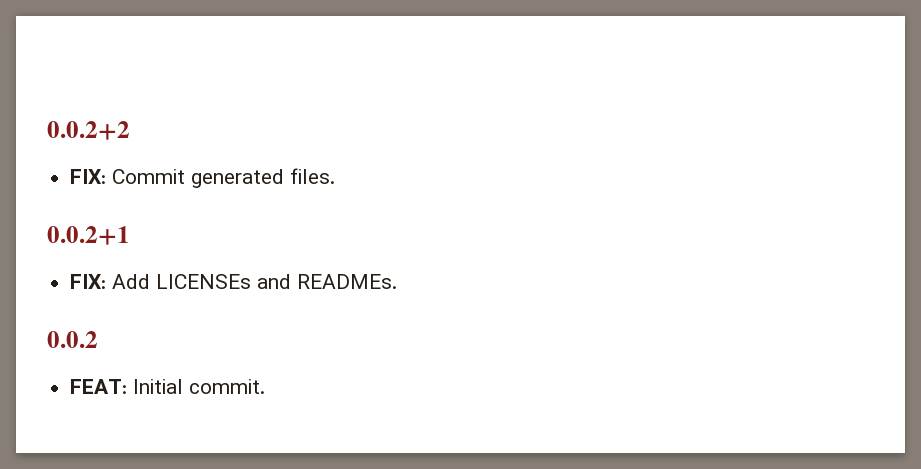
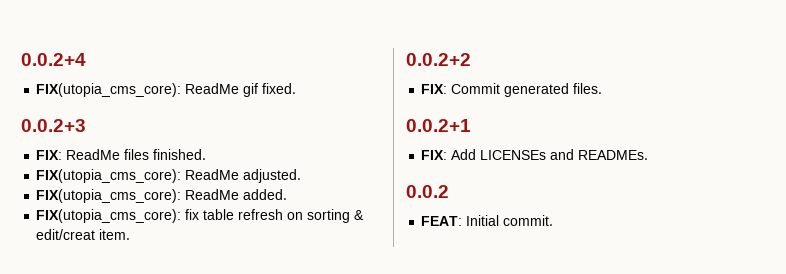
(47, 130) none -> [21,53,86,66] [36,83,297,97] [21,119,86,132] [36,149,207,160] [36,169,302,183] [36,189,288,203] [36,209,365,223] [36,229,131,240] 0.0.2+4 // FIX(utopia_cms_core): ReadMe gif fixed. // 0.0.2+3 // FIX: ReadMe files finished. // FIX(utopia_cms_core): ReadMe adjusted. // FIX(utopia_cms_core): ReadMe added. // FIX(utopia_cms_core): fix table refresh on sorting & edit/creat item. //

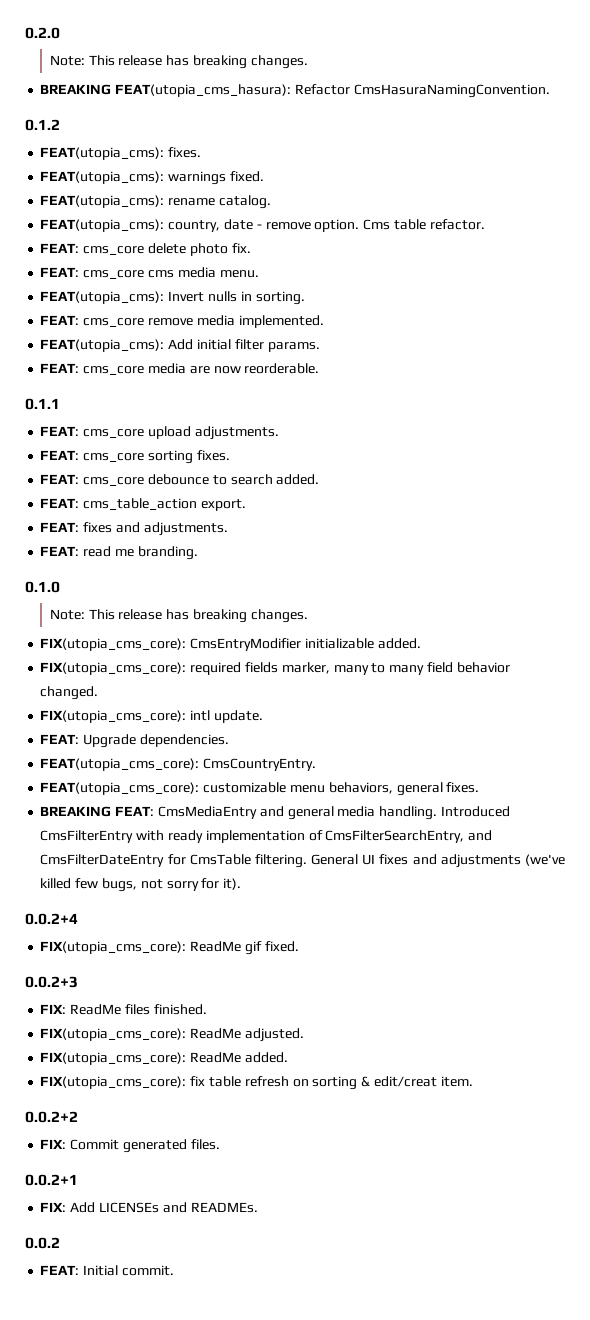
(21, 59) none -> [25,27,60,39] [49,55,308,69] [40,84,550,98] [25,119,60,131] [40,147,202,160] [40,171,264,185] [40,195,271,209] [40,219,485,232] [40,243,251,256] [40,267,259,279] [40,291,305,305] [40,315,324,328] [40,339,320,352] [40,363,320,375] [25,398,60,410] [40,426,279,440] [40,450,230,464] [40,474,320,486] [40,498,246,511] [40,522,228,536] [40,546,198,560] [25,581,60,593] [49,609,308,623] [40,638,421,651] [40,662,510,675] [40,686,99,700] [40,710,263,723] [40,734,229,748] [40,758,317,771] [40,782,480,796] [40,806,510,820] [40,830,493,843] [40,854,566,868] [40,878,242,892] 0.2.0 // Note: This release has breaking changes. // BREAKING FEAT(utopia_cms_hasura): Refactor CmsHasuraNamingConvention. // 0.1.2 // FEAT(utopia_cms): fixes. // FEAT(utopia_cms): warnings fixed. // FEAT(utopia_cms): rename catalog. // FEAT(utopia_cms): country, date - remove option. Cms table refactor. // FEAT: cms_core delete photo fix. // FEAT: cms_core cms media menu. // FEAT(utopia_cms): Invert nulls in sorting. // FEAT: cms_core remove media implemented. // FEAT(utopia_cms): Add initial filter params. // FEAT: cms_core media are now reorderable. // 0.1.1 // FEAT: cms_core upload adjustments. // FEAT: cms_core sorting fixes. // FEAT: cms_core debounce to search added. // FEAT: cms_table_action export. // FEAT: fixes and adjustments. // FEAT: read me branding. // 0.1.0 // Note: This release has breaking changes. // FIX(utopia_cms_core): CmsEntryModifier initializable added. // FIX(utopia_cms_core): required fields marker, many to many field behavior changed. // FIX(utopia_cms_core): intl update. // FEAT: Upgrade dependencies. // FEAT(utopia_cms_core): CmsCountryEntry. // FEAT(utopia_cms_core): customizable menu behaviors, general fixes. // BREAKING FEAT: CmsMediaEntry and general media handling. Introduced CmsFilterEntry with ready implementation of CmsFilterSearchEntry, and CmsFilterDateEntry for CmsTable filtering. General UI fixes and adjustments (we've killed few bugs, not sorry for it). //

